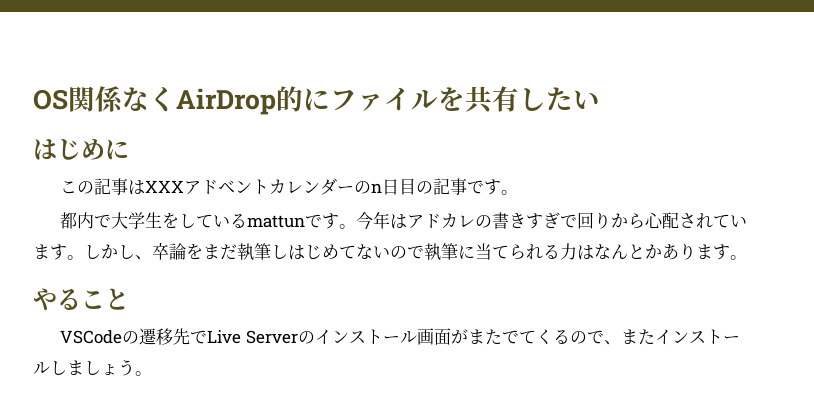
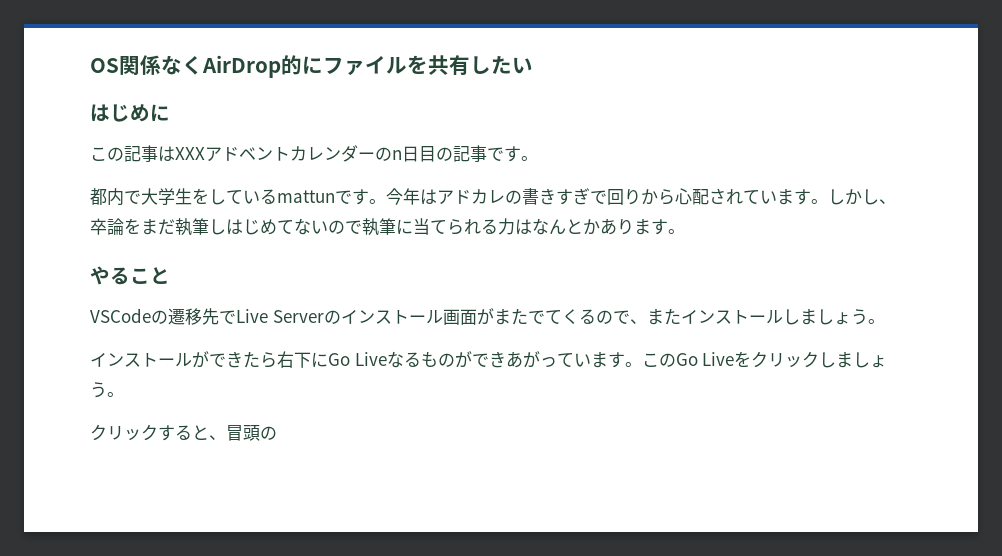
(152, 373) none -> [90,351,888,368] [90,382,124,398] [90,424,277,441] // インストールができたら右下にGo Liveなるものができあがっています。このGo Liveをクリックしましょう。 // クリックすると、冒頭の

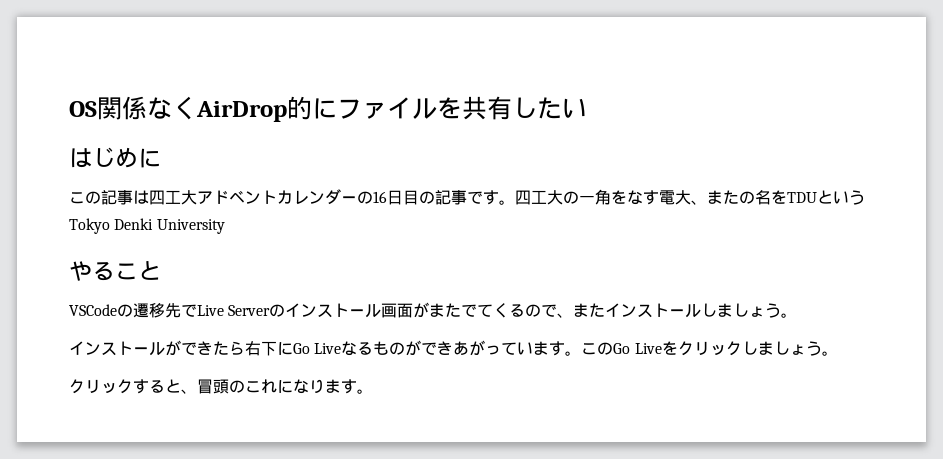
[175,147,205,160] XXX -> [149,190,197,205] 四工大
[392,150,402,160] n -> [373,191,387,203] 16
[90,188,896,206] [90,218,685,236] // 都内で大学生をしているmattunです。今年はアドカレの書きすぎで回りから心配されています。しかし、卒論をまだ執筆しはじめてないので執筆に当てられる力はなんとかあります。 -> [515,189,865,205] [69,218,225,234] 四工大の一角をなす電大、またの名をTDUというTokyo Denki University
(277, 433) none -> [245,379,373,394] これになります。

